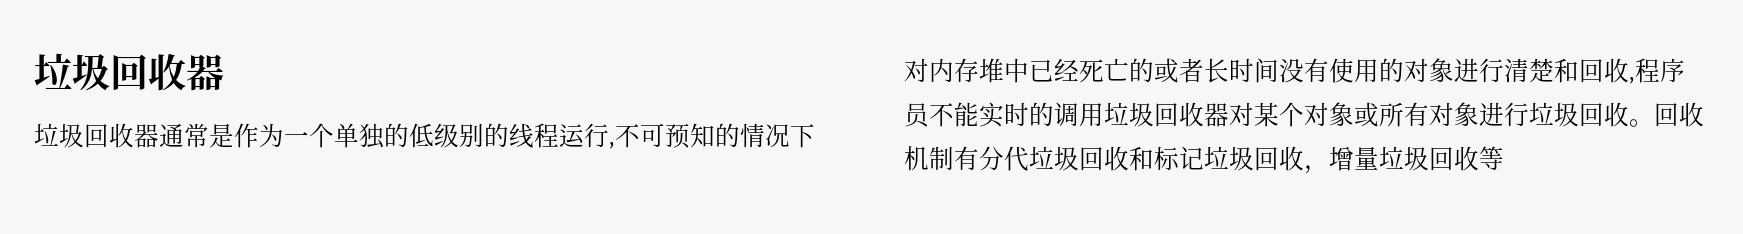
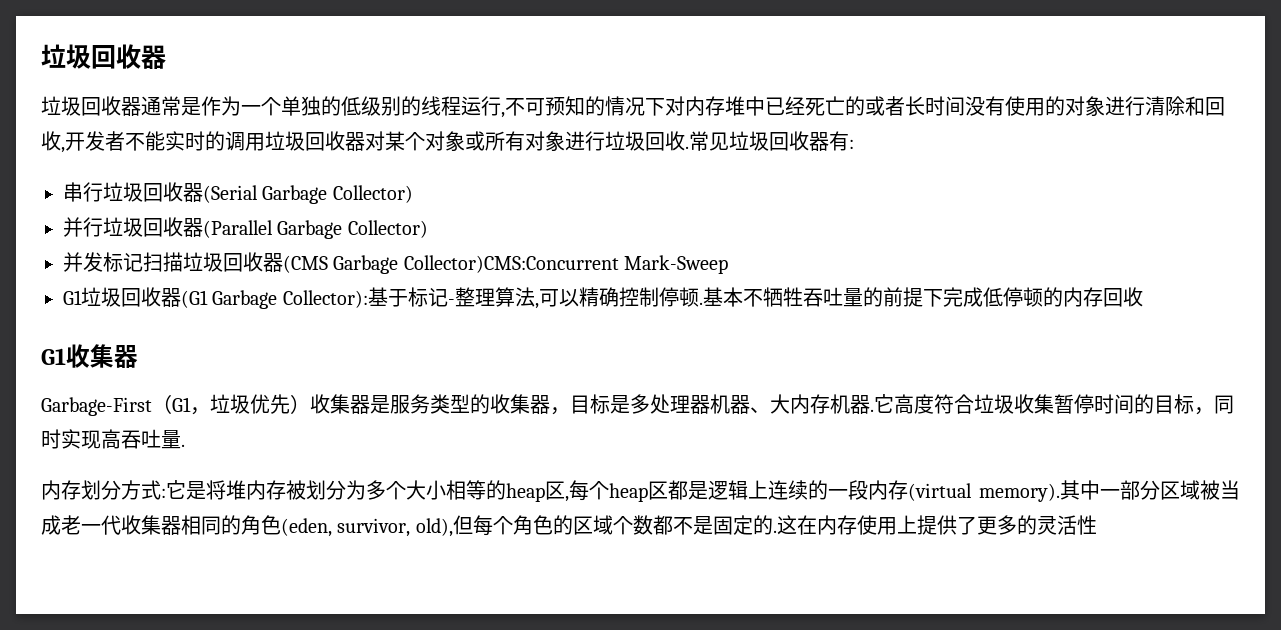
[1529,58,1554,83] 楚 -> [1165,96,1185,116] 除
[1635,58,1685,83] [904,103,931,128] 程序员 -> [65,131,125,151] 开发者
[1629,102,1704,127] [904,146,1504,174] 。回收机制有分代垃圾回收和标记垃圾回收，增量垃圾回收等 -> [685,131,854,151] [63,182,413,204] [63,217,428,239] [63,252,729,274] [63,287,1143,309] [41,344,138,368] [41,394,1234,416] [41,429,185,449] [41,480,1240,502] [41,515,1097,537] .常见垃圾回收器有: // 串行垃圾回收器(Serial Garbage Collector) // 并行垃圾回收器(Parallel Garbage Collector) // 并发标记扫描垃圾回收器(CMS Garbage Collector)CMS:Concurrent Mark-Sweep // G1垃圾回收器(G1 Garbage Collector):基于标记-整理算法,可以精确控制停顿.基本不牺牲吞吐量的前提下完成低停顿的内存回收 // G1收集器 // Garbage-First（G1，垃圾优先）收集器是服务类型的收集器，目标是多处理器机器、大内存机器.它高度符合垃圾收集暂停时间的目标，同时实现高吞吐量. // 内存划分方式:它是将堆内存被划分为多个大小相等的heap区,每个heap区都是逻辑上连续的一段内存(virtual memory).其中一部分区域被当成老一代收集器相同的角色(eden, survivor, old),但每个角色的区域个数都不是固定的.这在内存使用上提供了更多的灵活性

